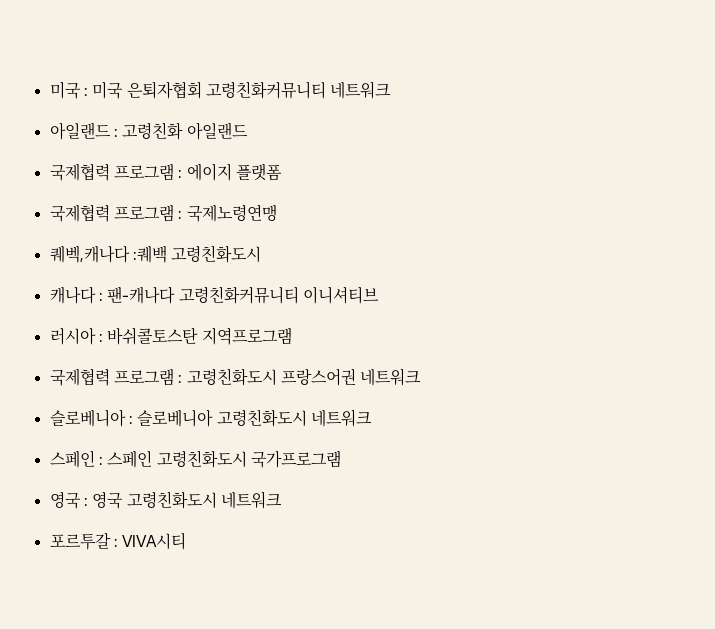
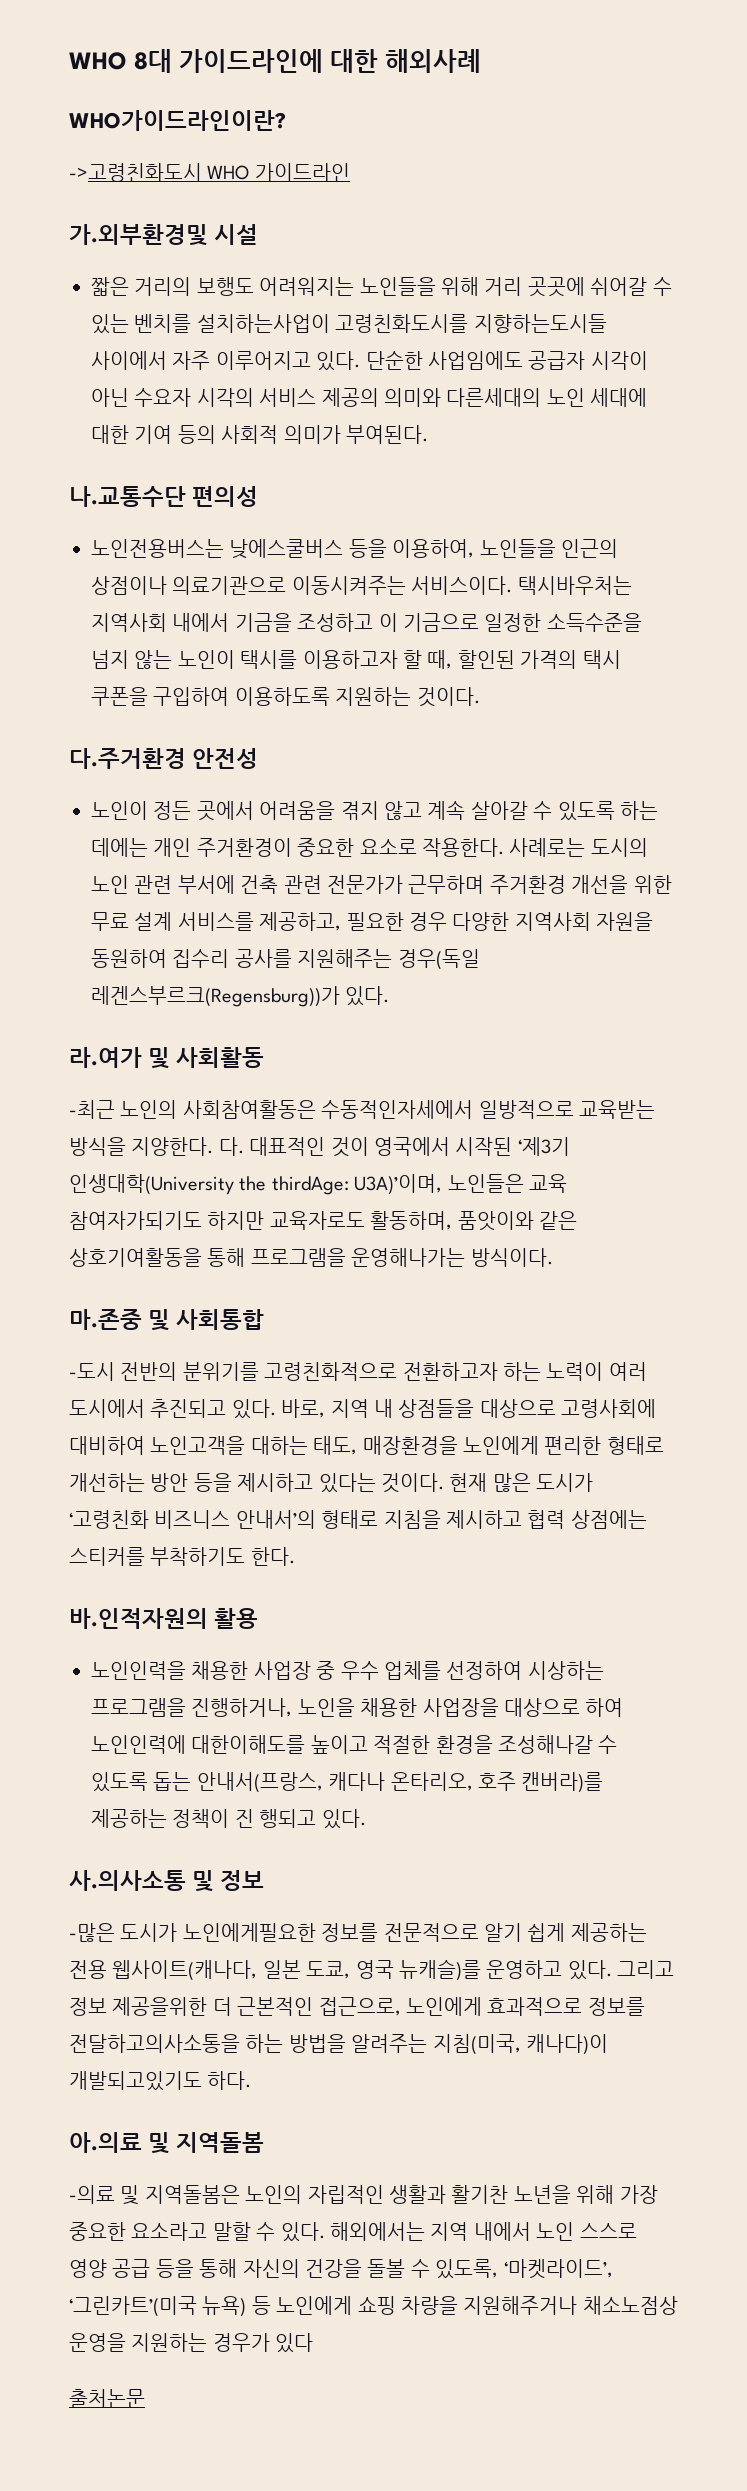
[49,81,392,99] [49,122,248,140] [49,163,282,181] [49,204,277,222] [49,245,262,263] [49,286,379,304] [49,327,292,345] [49,368,422,386] [49,409,372,427] [49,450,341,468] [49,491,282,509] [49,532,187,550] 미국 : 미국 은퇴자협회 고령친화커뮤니티 네트워크 // 아일랜드 : 고령친화 아일랜드 // 국제협력 프로그램 : 에이지 플랫폼 // 국제협력 프로그램 : 국제노령연맹 // 퀘벡,캐나다 :퀘백 고령친화도시 // 캐나다 : 팬-캐나다 고령친화커뮤니티 이니셔티브 // 러시아 : 바쉬콜토스탄 지역프로그램 // 국제협력 프로그램 : 고령친화도시 프랑스어권 네트워크 // 슬로베니아 : 슬로베니아 고령친화도시 네트워크 // 스페인 : 스페인 고령친화도시 국가프로그램 // 영국 : 영국 고령친화도시 네트워크 // 포르투갈 : VIVA시티 -> [69,49,481,73] [69,110,286,131] [69,163,350,182] [69,224,259,246] [91,277,672,297] [91,314,607,334] [91,350,648,371] [91,388,648,407] [91,425,428,444] [69,486,259,507] [91,539,618,559] [91,576,632,595] [91,613,642,632] [91,650,621,669] [91,687,480,707] [69,748,259,769] [91,800,658,821] [91,838,648,857] [91,875,672,894] [91,912,654,931] [91,949,480,970] [91,986,390,1007] [69,1047,265,1069] [69,1100,655,1119] [69,1137,570,1157] [69,1174,567,1195] [69,1211,577,1231] [69,1248,553,1267] [69,1309,265,1331] [69,1362,647,1381] [69,1399,657,1419] [69,1436,664,1455] [69,1473,594,1493] [69,1510,647,1529] [69,1547,295,1566] [69,1608,259,1629] [91,1661,604,1680] [91,1698,624,1717] [91,1735,618,1754] [91,1772,604,1793] [91,1809,366,1829] [69,1870,265,1892] [69,1923,647,1942] [69,1959,675,1981] [69,1997,645,2016] [69,2034,608,2055] [69,2071,252,2091] [69,2132,265,2154] [69,2185,658,2205] [69,2222,637,2242] [69,2259,613,2279] [69,2296,678,2317] [69,2333,314,2353] [69,2389,145,2408] WHO 8대 가이드라인에 대한 해외사례 // WHO가이드라인이란? // ->고령친화도시 WHO 가이드라인 // 가.외부환경및 시설 // 짧은 거리의 보행도 어려워지는 노인들을 위해 거리 곳곳에 쉬어갈 수 있는 벤치를 설치하는사업이 고령친화도시를 지향하는도시들 사이에서 자주 이루어지고 있다. 단순한 사업임에도 공급자 시각이 아닌 수요자 시각의 서비스 제공의 의미와 다른세대의 노인 세대에 대한 기여 등의 사회적 의미가 부여된다. // 나.교통수단 편의성 // 노인전용버스는 낮에스쿨버스 등을 이용하여, 노인들을 인근의 상점이나 의료기관으로 이동시켜주는 서비스이다. 택시바우처는 지역사회 내에서 기금을 조성하고 이 기금으로 일정한 소득수준을 넘지 않는 노인이 택시를 이용하고자 할 때, 할인된 가격의 택시 쿠폰을 구입하여 이용하도록 지원하는 것이다. // 다.주거환경 안전성 // 노인이 정든 곳에서 어려움을 겪지 않고 계속 살아갈 수 있도록 하는 데에는 개인 주거환경이 중요한 요소로 작용한다. 사례로는 도시의 노인 관련 부서에 건축 관련 전문가가 근무하며 주거환경 개선을 위한 무료 설계 서비스를 제공하고, 필요한 경우 다양한 지역사회 자원을 동원하여 집수리 공사를 지원해주는 경우(독일 레겐스부르크(Regensburg))가 있다. // 라.여가 및 사회활동 // -최근 노인의 사회참여활동은 수동적인자세에서 일방적으로 교육받는 방식을 지양한다. 다. 대표적인 것이 영국에서 시작된 ‘제3기 인생대학(University the thirdAge: U3A)’이며, 노인들은 교육 참여자가되기도 하지만 교육자로도 활동하며, 품앗이와 같은 상호기여활동을 통해 프로그램을 운영해나가는 방식이다. // 마.존중 및 사회통합 // -도시 전반의 분위기를 고령친화적으로 전환하고자 하는 노력이 여러 도시에서 추진되고 있다. 바로, 지역 내 상점들을 대상으로 고령사회에 대비하여 노인고객을 대하는 태도, 매장환경을 노인에게 편리한 형태로 개선하는 방안 등을 제시하고 있다는 것이다. 현재 많은 도시가 ‘고령친화 비즈니스 안내서’의 형태로 지침을 제시하고 협력 상점에는 스티커를 부착하기도 한다. // 바.인적자원의 활용 // 노인인력을 채용한 사업장 중 우수 업체를 선정하여 시상하는 프로그램을 진행하거나, 노인을 채용한 사업장을 대상으로 하여 노인인력에 대한이해도를 높이고 적절한 환경을 조성해나갈 수 있도록 돕는 안내서(프랑스, 캐다나 온타리오, 호주 캔버라)를 제공하는 정책이 진 행되고 있다. // 사.의사소통 및 정보 // -많은 도시가 노인에게필요한 정보를 전문적으로 알기 쉽게 제공하는 전용 웹사이트(캐나다, 일본 도쿄, 영국 뉴캐슬)를 운영하고 있다. 그리고 정보 제공을위한 더 근본적인 접근으로, 노인에게 효과적으로 정보를 전달하고의사소통을 하는 방법을 알려주는 지침(미국, 캐나다)이 개발되고있기도 하다. // 아.의료 및 지역돌봄 // -의료 및 지역돌봄은 노인의 자립적인 생활과 활기찬 노년을 위해 가장 중요한 요소라고 말할 수 있다. 해외에서는 지역 내에서 노인 스스로 영양 공급 등을 통해 자신의 건강을 돌볼 수 있도록, ‘마켓라이드’, ‘그린카트’(미국 뉴욕) 등 노인에게 쇼핑 차량을 지원해주거나 채소노점상 운영을 지원하는 경우가 있다 // 출처논문

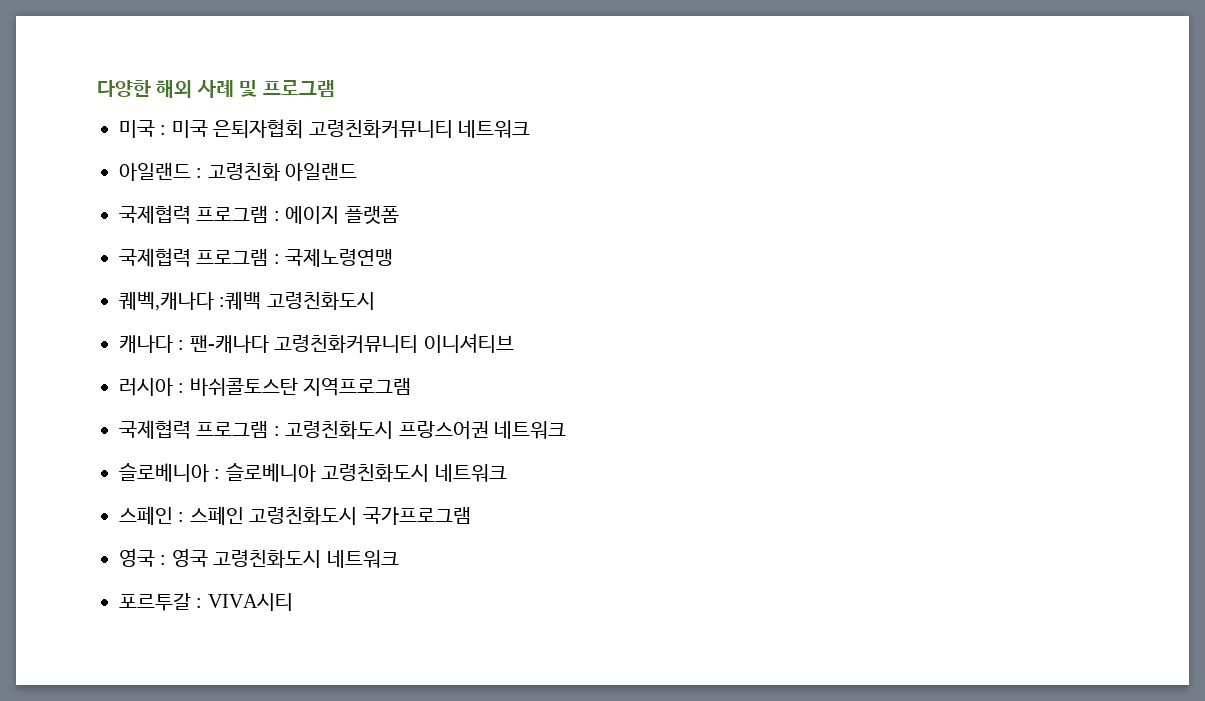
[69,49,481,73] [69,110,286,131] [69,163,350,182] [69,224,259,246] [91,277,672,297] [91,314,607,334] [91,350,648,371] [91,388,648,407] [91,425,428,444] [69,486,259,507] [91,539,618,559] [91,576,632,595] [91,613,642,632] [91,650,621,669] [91,687,480,707] [69,748,259,769] [91,800,658,821] [91,838,648,857] [91,875,672,894] [91,912,654,931] [91,949,480,970] [91,986,390,1007] [69,1047,265,1069] [69,1100,655,1119] [69,1137,570,1157] [69,1174,567,1195] [69,1211,577,1231] [69,1248,553,1267] [69,1309,265,1331] [69,1362,647,1381] [69,1399,657,1419] [69,1436,664,1455] [69,1473,594,1493] [69,1510,647,1529] [69,1547,295,1566] [69,1608,259,1629] [91,1661,604,1680] [91,1698,624,1717] [91,1735,618,1754] [91,1772,604,1793] [91,1809,366,1829] [69,1870,265,1892] [69,1923,647,1942] [69,1959,675,1981] [69,1997,645,2016] [69,2034,608,2055] [69,2071,252,2091] [69,2132,265,2154] [69,2185,658,2205] [69,2222,637,2242] [69,2259,613,2279] [69,2296,678,2317] [69,2333,314,2353] [69,2389,145,2408] WHO 8대 가이드라인에 대한 해외사례 // WHO가이드라인이란? // ->고령친화도시 WHO 가이드라인 // 가.외부환경및 시설 // 짧은 거리의 보행도 어려워지는 노인들을 위해 거리 곳곳에 쉬어갈 수 있는 벤치를 설치하는사업이 고령친화도시를 지향하는도시들 사이에서 자주 이루어지고 있다. 단순한 사업임에도 공급자 시각이 아닌 수요자 시각의 서비스 제공의 의미와 다른세대의 노인 세대에 대한 기여 등의 사회적 의미가 부여된다. // 나.교통수단 편의성 // 노인전용버스는 낮에스쿨버스 등을 이용하여, 노인들을 인근의 상점이나 의료기관으로 이동시켜주는 서비스이다. 택시바우처는 지역사회 내에서 기금을 조성하고 이 기금으로 일정한 소득수준을 넘지 않는 노인이 택시를 이용하고자 할 때, 할인된 가격의 택시 쿠폰을 구입하여 이용하도록 지원하는 것이다. // 다.주거환경 안전성 // 노인이 정든 곳에서 어려움을 겪지 않고 계속 살아갈 수 있도록 하는 데에는 개인 주거환경이 중요한 요소로 작용한다. 사례로는 도시의 노인 관련 부서에 건축 관련 전문가가 근무하며 주거환경 개선을 위한 무료 설계 서비스를 제공하고, 필요한 경우 다양한 지역사회 자원을 동원하여 집수리 공사를 지원해주는 경우(독일 레겐스부르크(Regensburg))가 있다. // 라.여가 및 사회활동 // -최근 노인의 사회참여활동은 수동적인자세에서 일방적으로 교육받는 방식을 지양한다. 다. 대표적인 것이 영국에서 시작된 ‘제3기 인생대학(University the thirdAge: U3A)’이며, 노인들은 교육 참여자가되기도 하지만 교육자로도 활동하며, 품앗이와 같은 상호기여활동을 통해 프로그램을 운영해나가는 방식이다. // 마.존중 및 사회통합 // -도시 전반의 분위기를 고령친화적으로 전환하고자 하는 노력이 여러 도시에서 추진되고 있다. 바로, 지역 내 상점들을 대상으로 고령사회에 대비하여 노인고객을 대하는 태도, 매장환경을 노인에게 편리한 형태로 개선하는 방안 등을 제시하고 있다는 것이다. 현재 많은 도시가 ‘고령친화 비즈니스 안내서’의 형태로 지침을 제시하고 협력 상점에는 스티커를 부착하기도 한다. // 바.인적자원의 활용 // 노인인력을 채용한 사업장 중 우수 업체를 선정하여 시상하는 프로그램을 진행하거나, 노인을 채용한 사업장을 대상으로 하여 노인인력에 대한이해도를 높이고 적절한 환경을 조성해나갈 수 있도록 돕는 안내서(프랑스, 캐다나 온타리오, 호주 캔버라)를 제공하는 정책이 진 행되고 있다. // 사.의사소통 및 정보 // -많은 도시가 노인에게필요한 정보를 전문적으로 알기 쉽게 제공하는 전용 웹사이트(캐나다, 일본 도쿄, 영국 뉴캐슬)를 운영하고 있다. 그리고 정보 제공을위한 더 근본적인 접근으로, 노인에게 효과적으로 정보를 전달하고의사소통을 하는 방법을 알려주는 지침(미국, 캐나다)이 개발되고있기도 하다. // 아.의료 및 지역돌봄 // -의료 및 지역돌봄은 노인의 자립적인 생활과 활기찬 노년을 위해 가장 중요한 요소라고 말할 수 있다. 해외에서는 지역 내에서 노인 스스로 영양 공급 등을 통해 자신의 건강을 돌볼 수 있도록, ‘마켓라이드’, ‘그린카트’(미국 뉴욕) 등 노인에게 쇼핑 차량을 지원해주거나 채소노점상 운영을 지원하는 경우가 있다 // 출처논문 -> [97,80,335,98] [119,119,530,139] [119,163,358,181] [119,205,399,224] [119,248,394,267] [119,291,375,311] [119,334,514,353] [119,377,412,396] [119,420,566,439] [119,463,507,482] [119,506,471,525] [119,548,399,568] [119,593,293,611] 다양한 해외 사례 및 프로그램 // 미국 : 미국 은퇴자협회 고령친화커뮤니티 네트워크 // 아일랜드 : 고령친화 아일랜드 // 국제협력 프로그램 : 에이지 플랫폼 // 국제협력 프로그램 : 국제노령연맹 // 퀘벡,캐나다 :퀘백 고령친화도시 // 캐나다 : 팬-캐나다 고령친화커뮤니티 이니셔티브 // 러시아 : 바쉬콜토스탄 지역프로그램 // 국제협력 프로그램 : 고령친화도시 프랑스어권 네트워크 // 슬로베니아 : 슬로베니아 고령친화도시 네트워크 // 스페인 : 스페인 고령친화도시 국가프로그램 // 영국 : 영국 고령친화도시 네트워크 // 포르투갈 : VIVA시티

